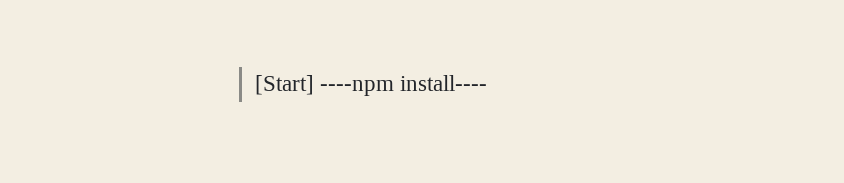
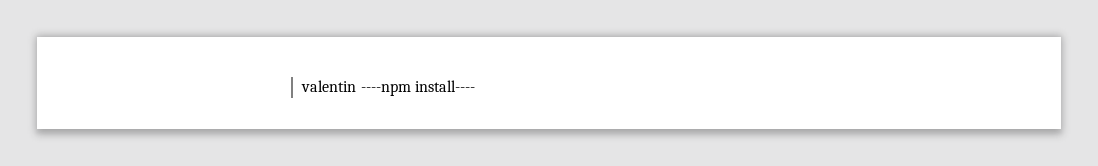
[254,75,314,95] [Start] -> [301,80,357,92] valentin

